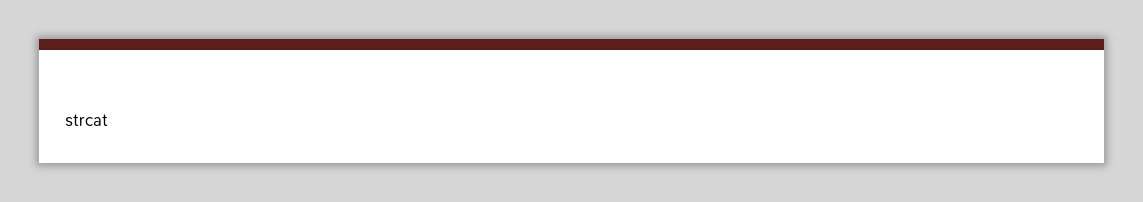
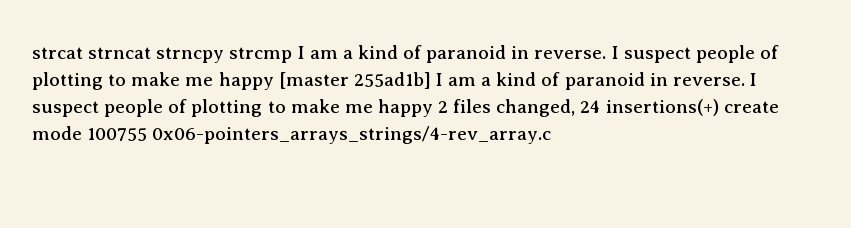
(108, 120) none -> [88,45,779,63] [32,72,757,90] [32,99,779,117] [32,126,552,144] strncat strncpy strcmp I am a kind of paranoid in reverse. I suspect people of plotting to make me happy [master 255ad1b] I am a kind of paranoid in reverse. I suspect people of plotting to make me happy 2 files changed, 24 insertions(+) create mode 100755 0x06-pointers_arrays_strings/4-rev_array.c

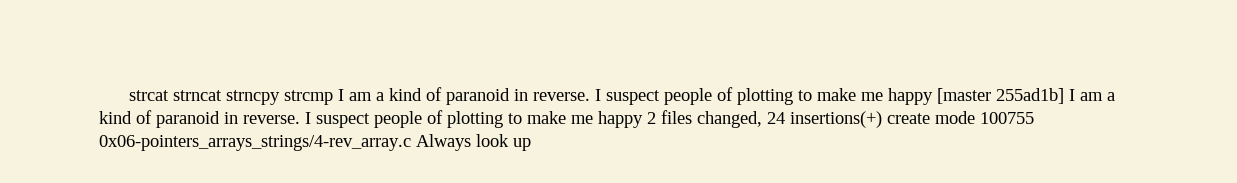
(552, 135) none -> [416,134,531,151] Always look up

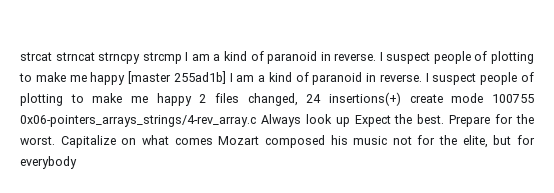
(531, 144) none -> [354,114,535,127] [20,135,536,148] [20,156,77,169] Expect the best. Prepare for the worst. Capitalize on what comes Mozart composed his music not for the elite, but for everybody

